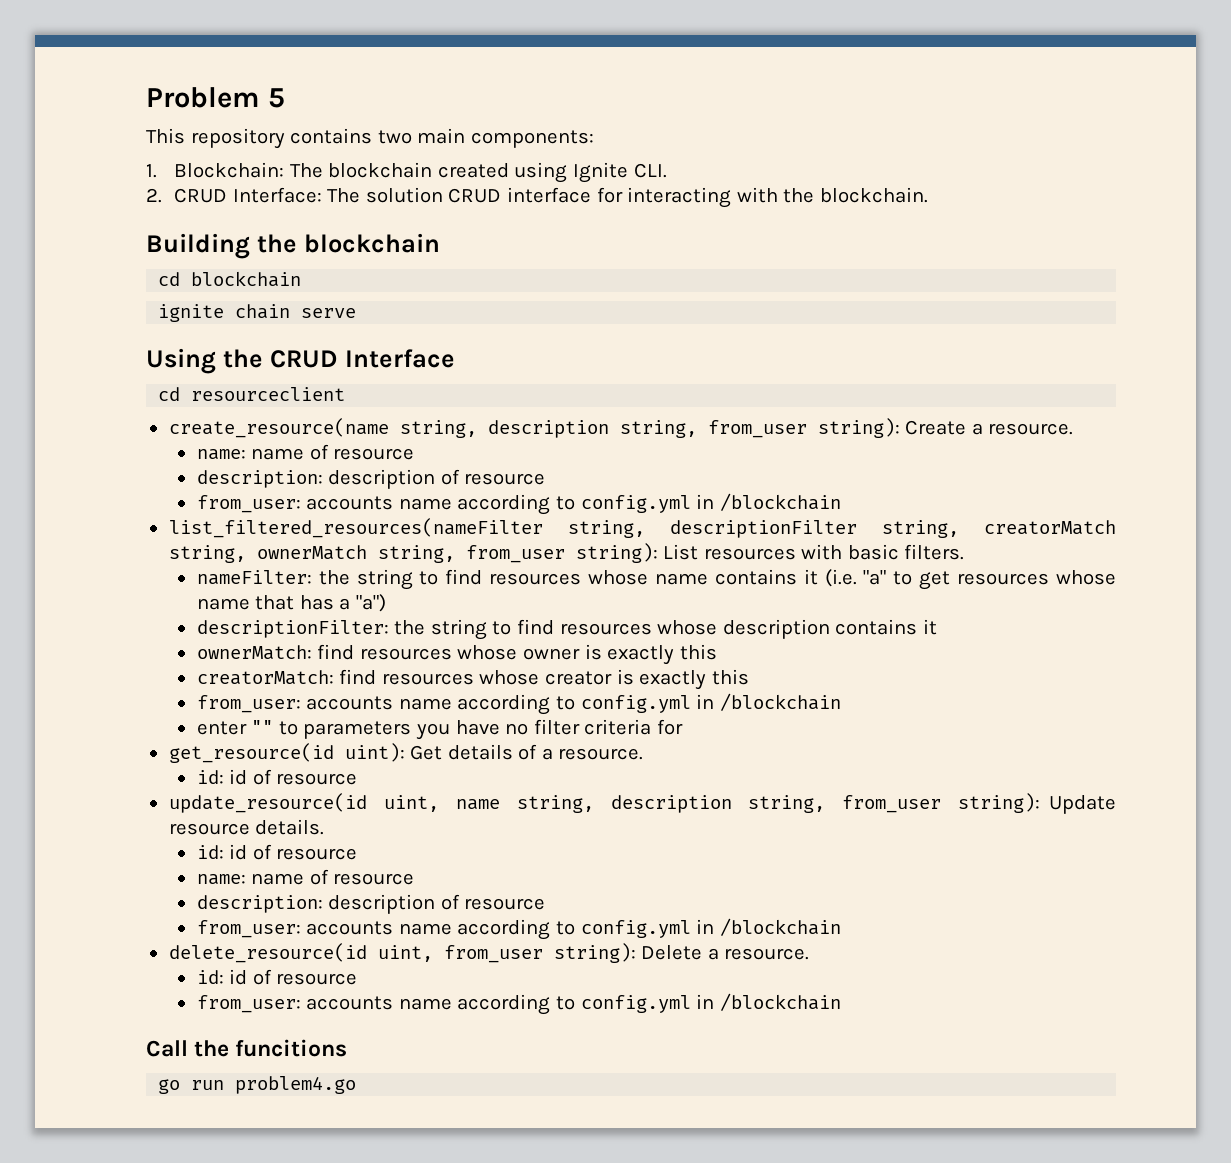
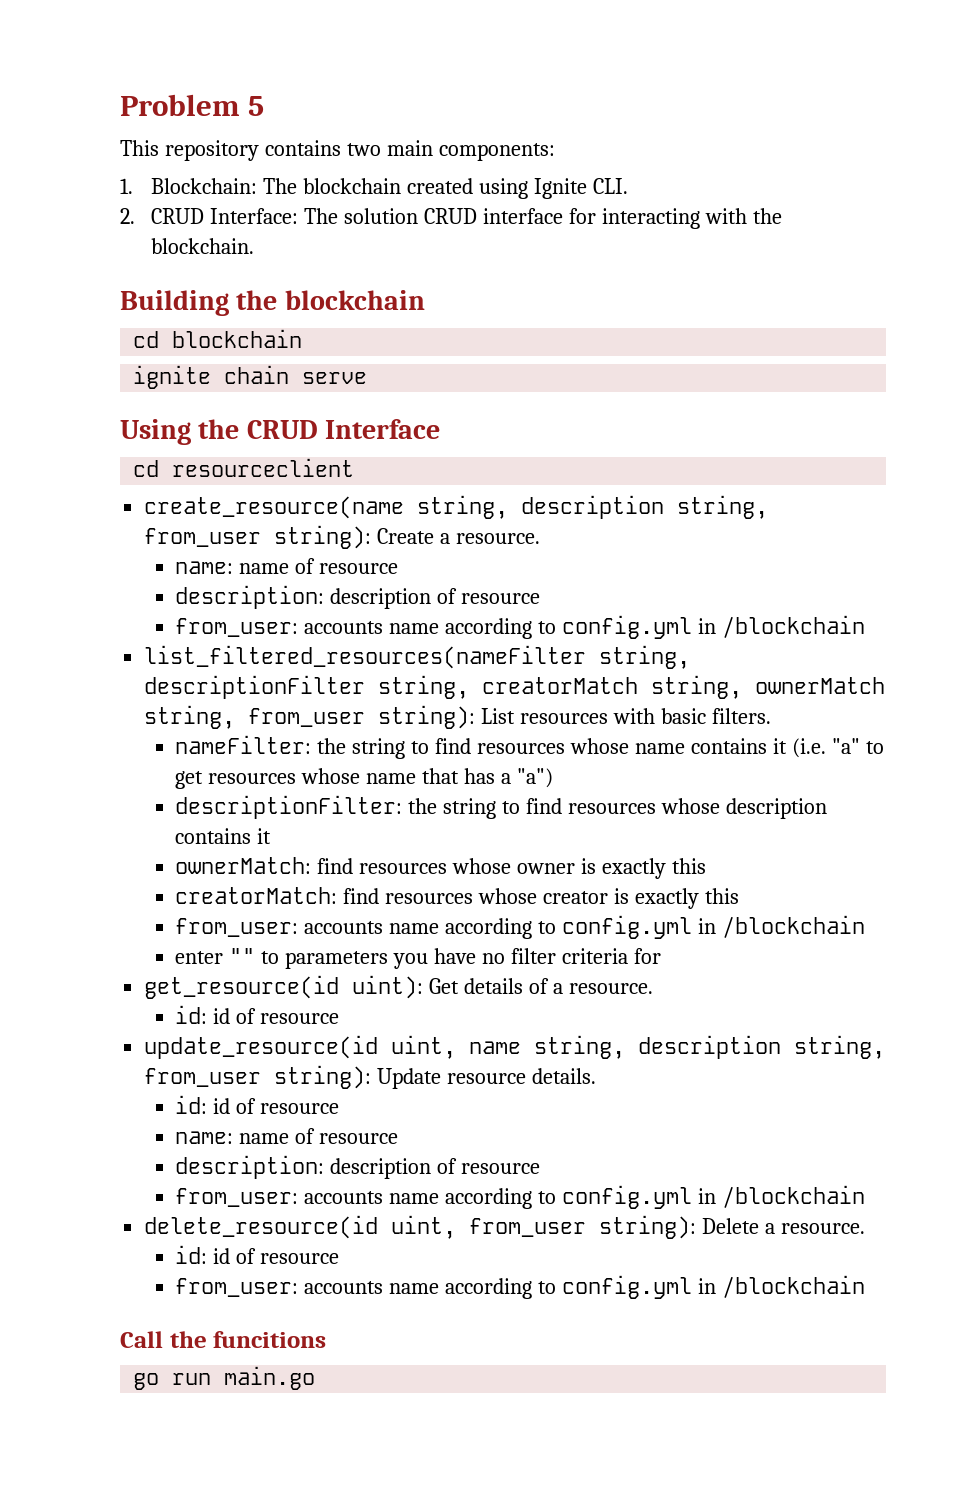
[235,1076,357,1094] problem4.go -> [224,1366,316,1390] main.go

